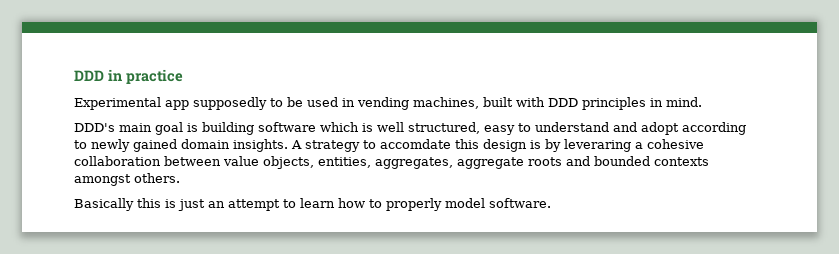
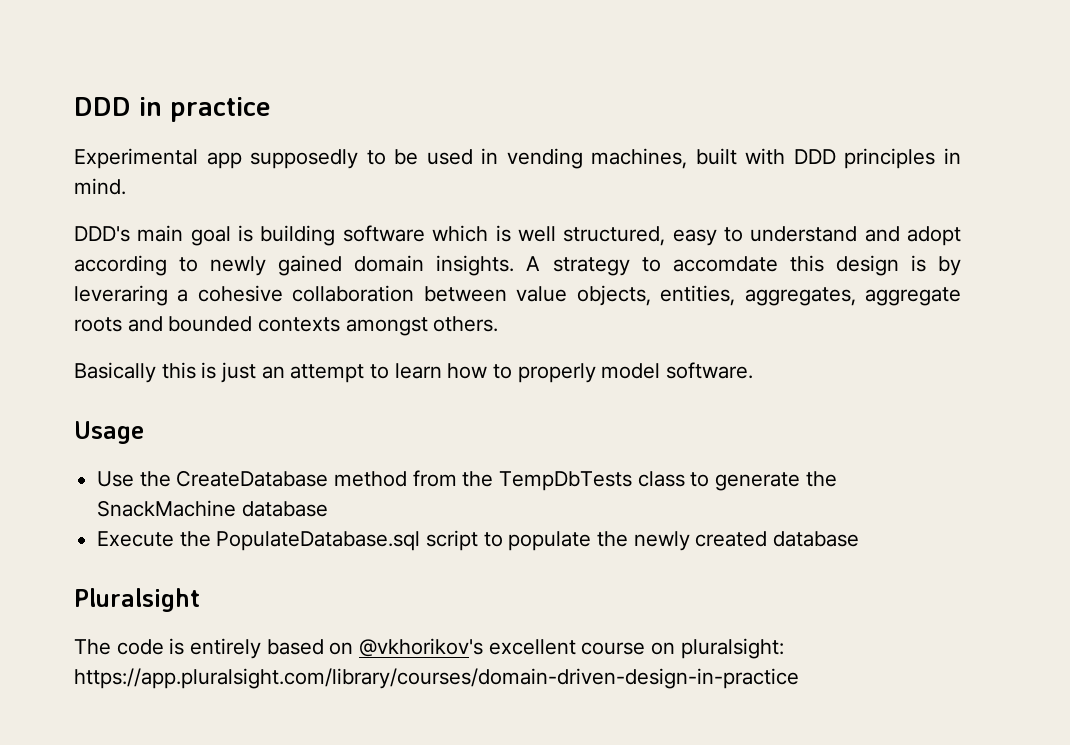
(551, 203) none -> [74,421,144,444] [97,470,837,491] [97,500,328,517] [97,530,860,551] [74,588,200,612] [74,638,784,659] [74,668,799,689] // Usage // Use the CreateDatabase method from the TempDbTests class to generate the SnackMachine database // Execute the PopulateDatabase.sql script to populate the newly created database // Pluralsight // The code is entirely based on @vkhorikov's excellent course on pluralsight: https://app.pluralsight.com/library/courses/domain-driven-design-in-practice

